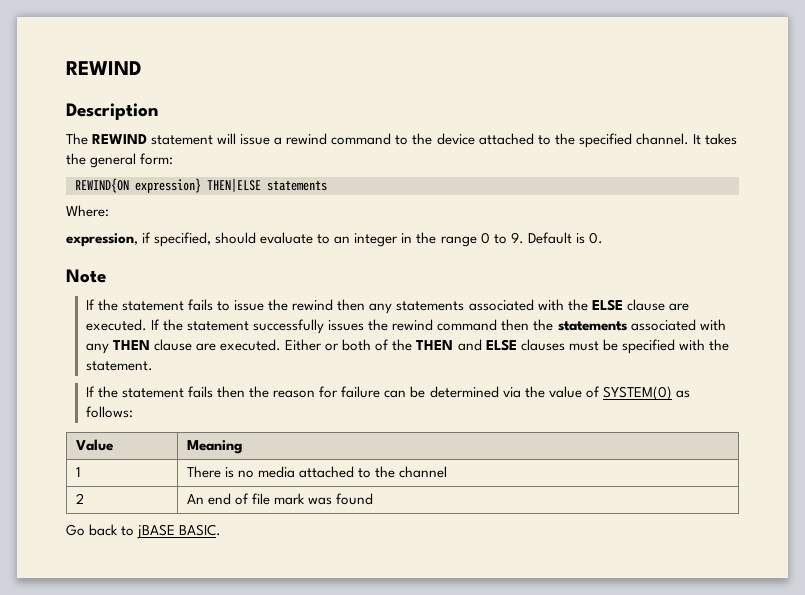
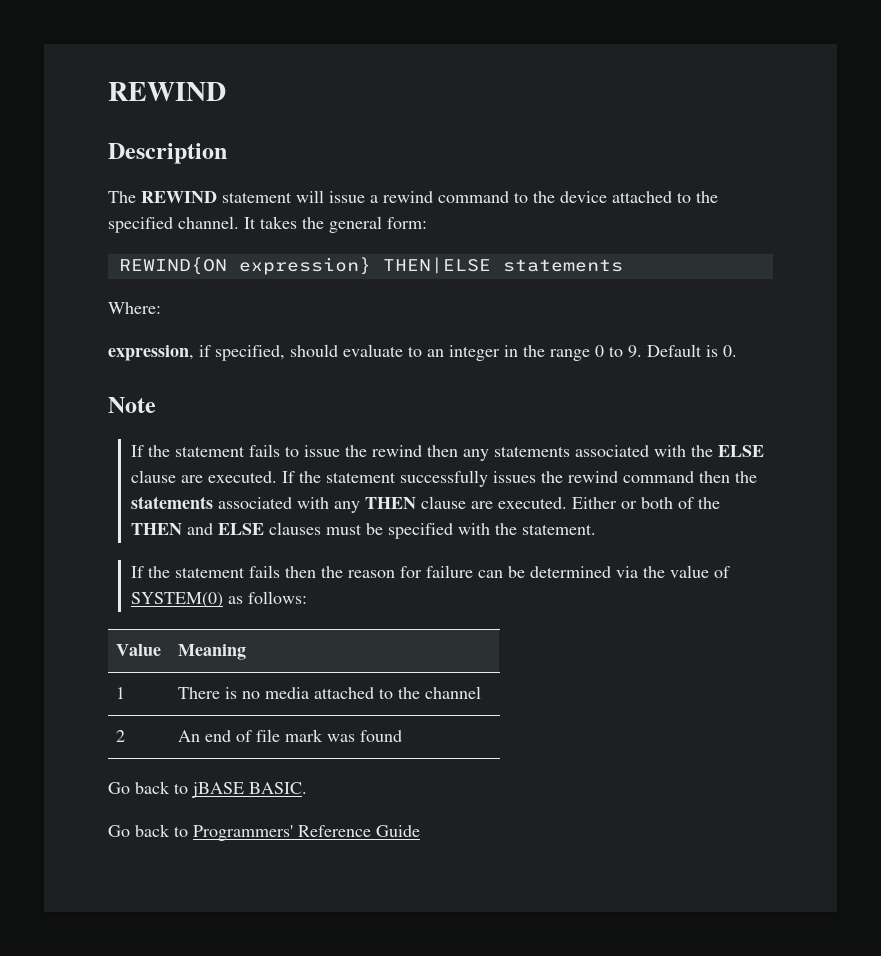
(222, 530) none -> [108,824,420,841] // Go back to Programmers' Reference Guide

